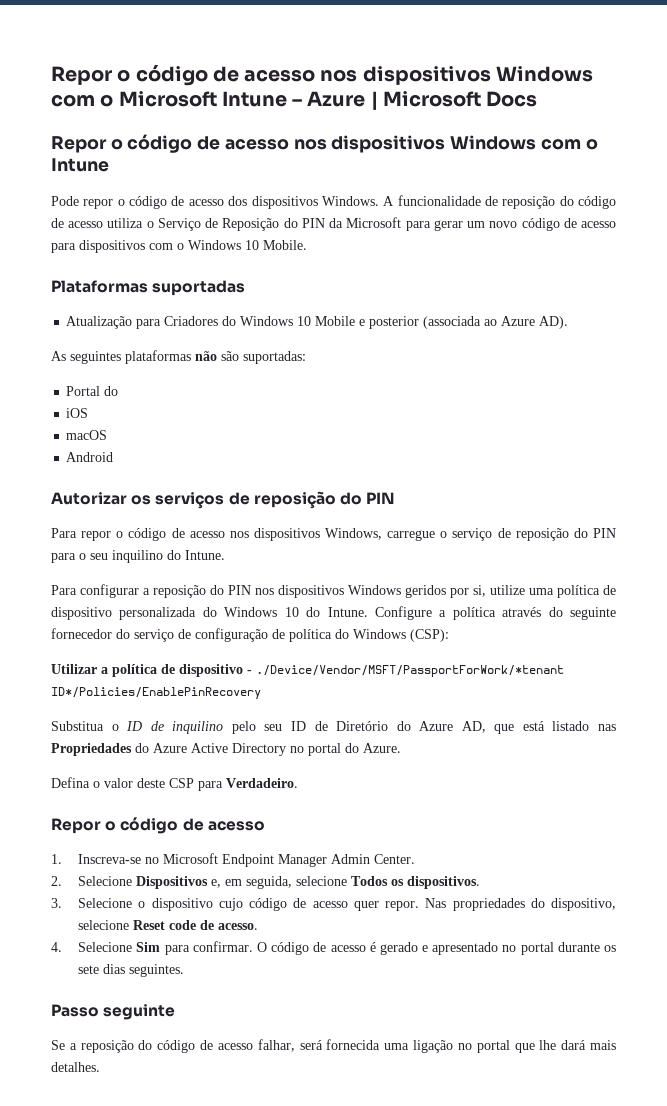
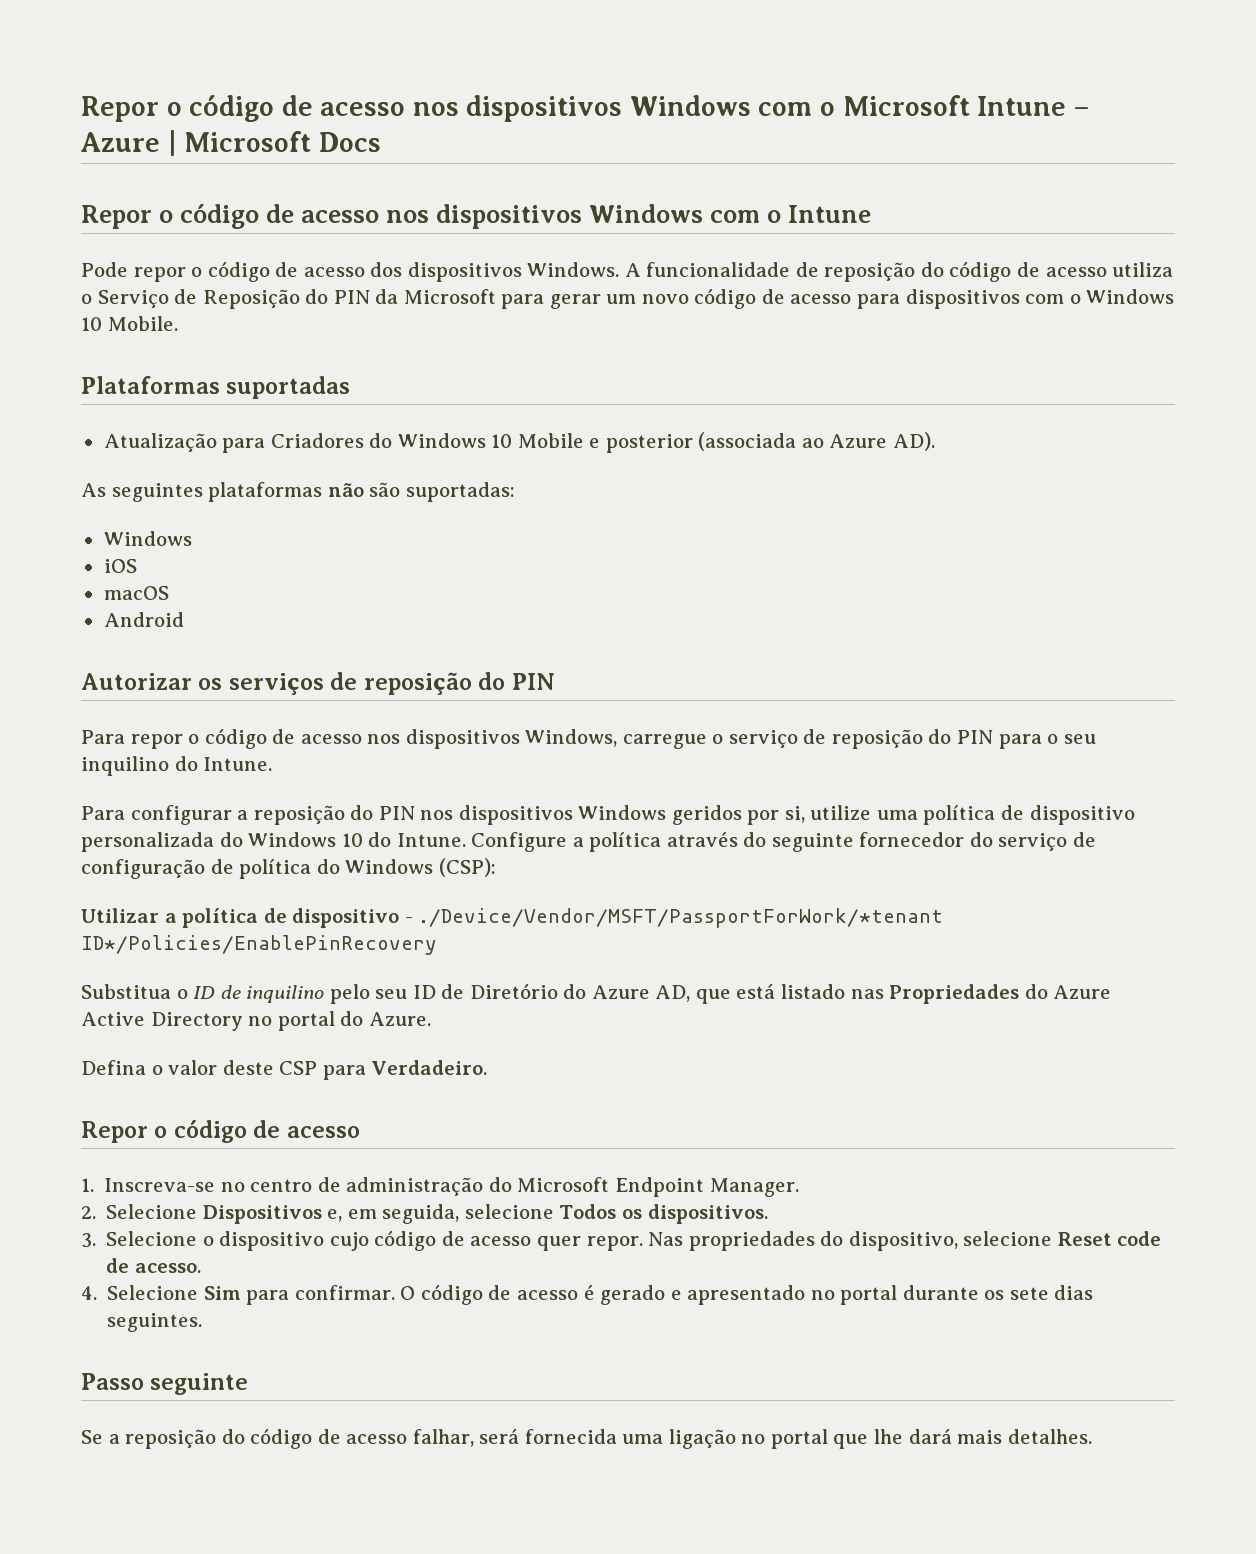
[66,386,119,396] Portal do -> [103,531,192,546] Windows
[163,853,416,867] Microsoft Endpoint Manager Admin Center. -> [250,1177,799,1197] centro de administração do Microsoft Endpoint Manager.

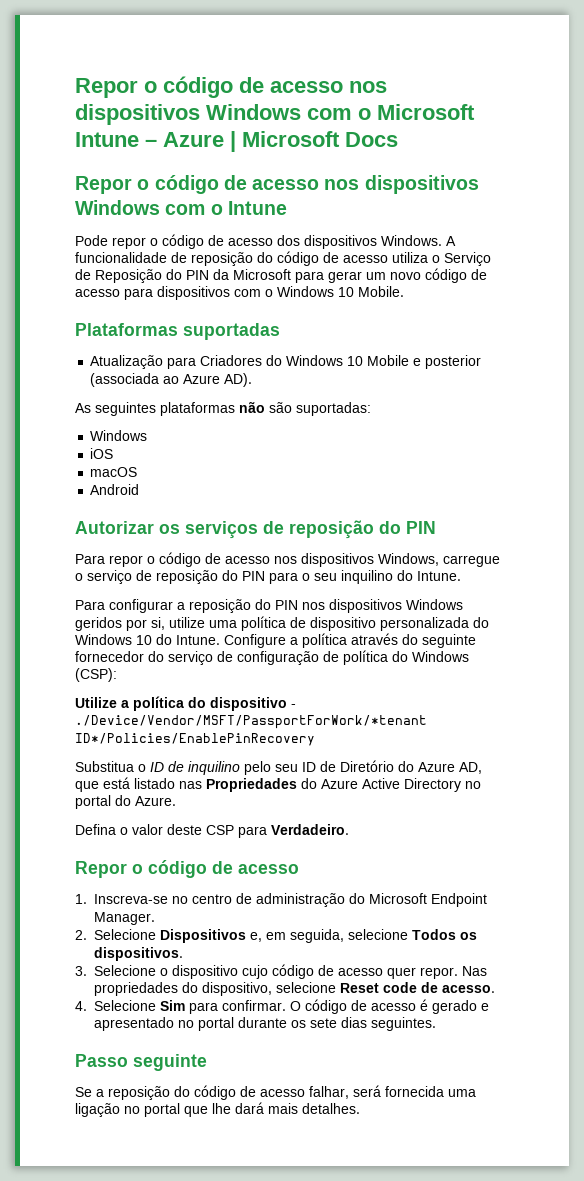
[81,908,287,928] Utilizar a política de -> [75,696,206,711] Utilize a política do

